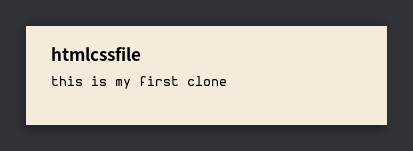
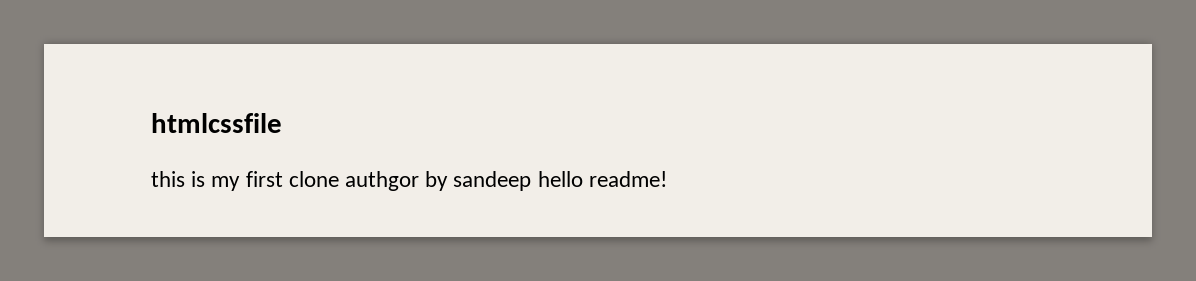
(227, 81) none -> [345,171,667,191] authgor by sandeep hello readme!

